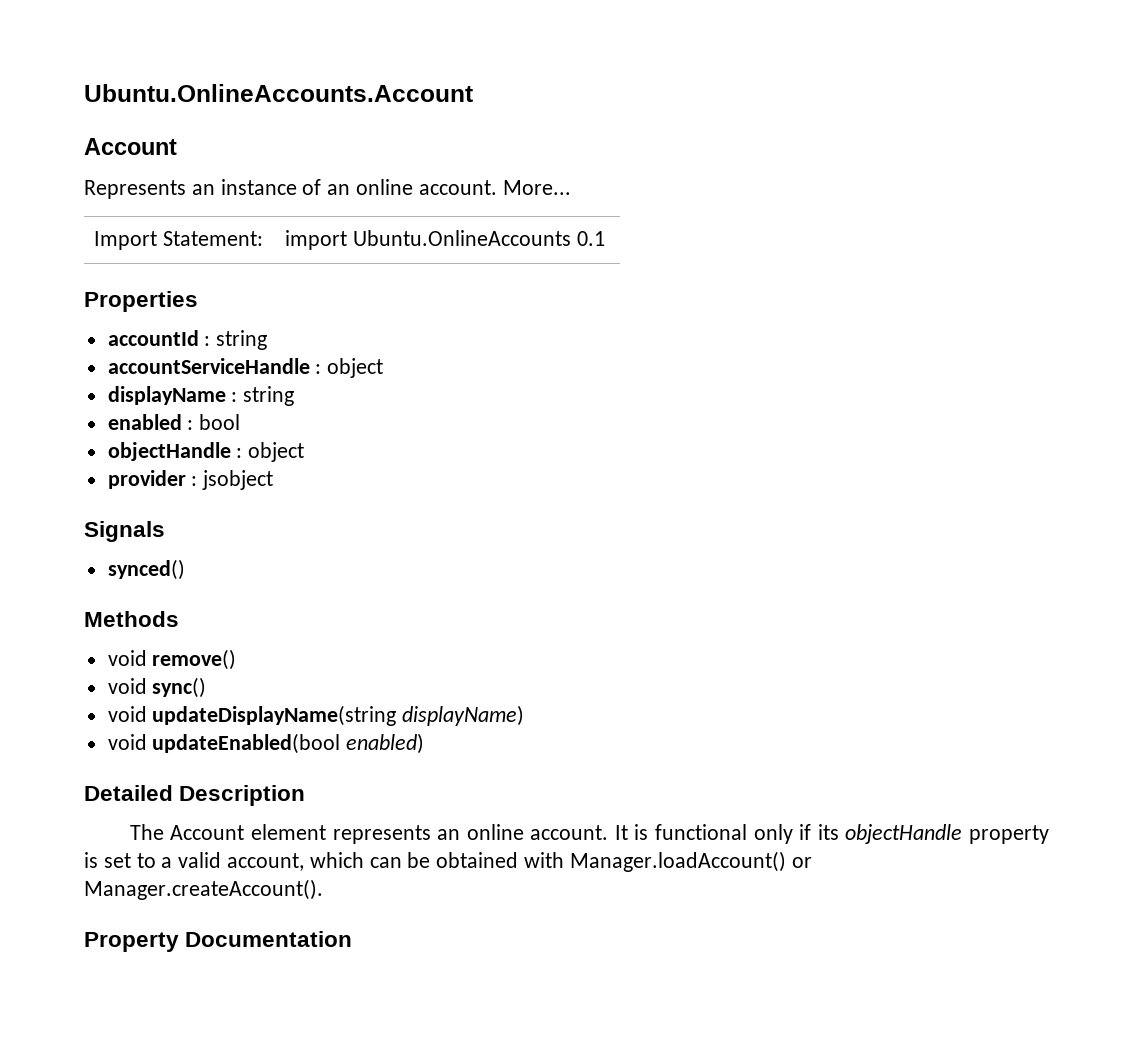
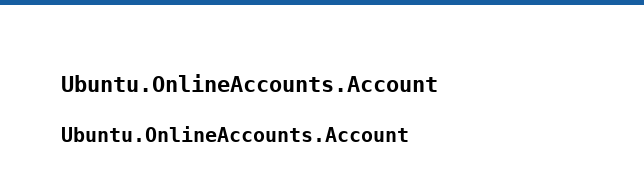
[84,138,177,155] [84,179,571,199] [94,231,263,250] [285,230,605,250] [84,291,198,312] [107,330,268,350] [107,358,384,378] [107,386,295,406] [107,414,241,430] [107,442,305,462] [107,470,274,490] [84,521,165,542] [107,559,185,580] [84,611,179,627] [107,649,237,670] [107,677,207,698] [107,705,525,726] [107,733,425,754] [84,785,306,806] [129,824,1049,844] [84,851,812,872] [84,879,323,900] [84,931,353,952] Account // Represents an instance of an online account. More... // Import Statement: | import Ubuntu.OnlineAccounts 0.1 // Properties // accountId : string // accountServiceHandle : object // displayName : string // enabled : bool // objectHandle : object // provider : jsobject // Signals // synced() // Methods // void remove() // void sync() // void updateDisplayName(string displayName) // void updateEnabled(bool enabled) // Detailed Description // The Account element represents an online account. It is functional only if its objectHandle property is set to a valid account, which can be obtained with Manager.loadAccount() or Manager.createAccount(). // Property Documentation -> [61,126,409,142] Ubuntu.OnlineAccounts.Account

